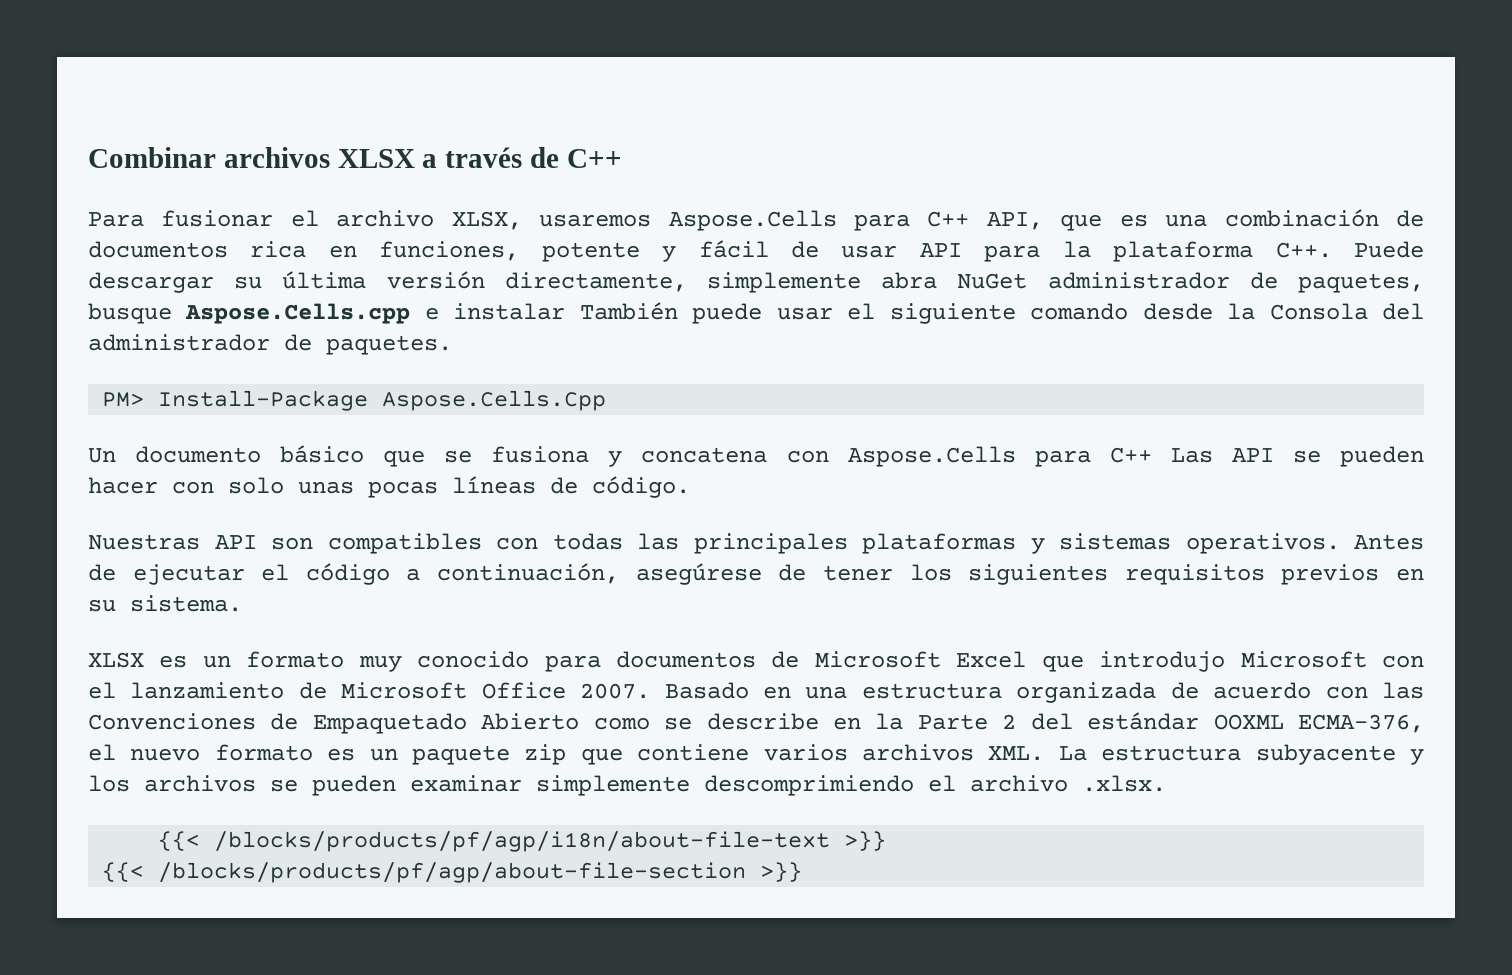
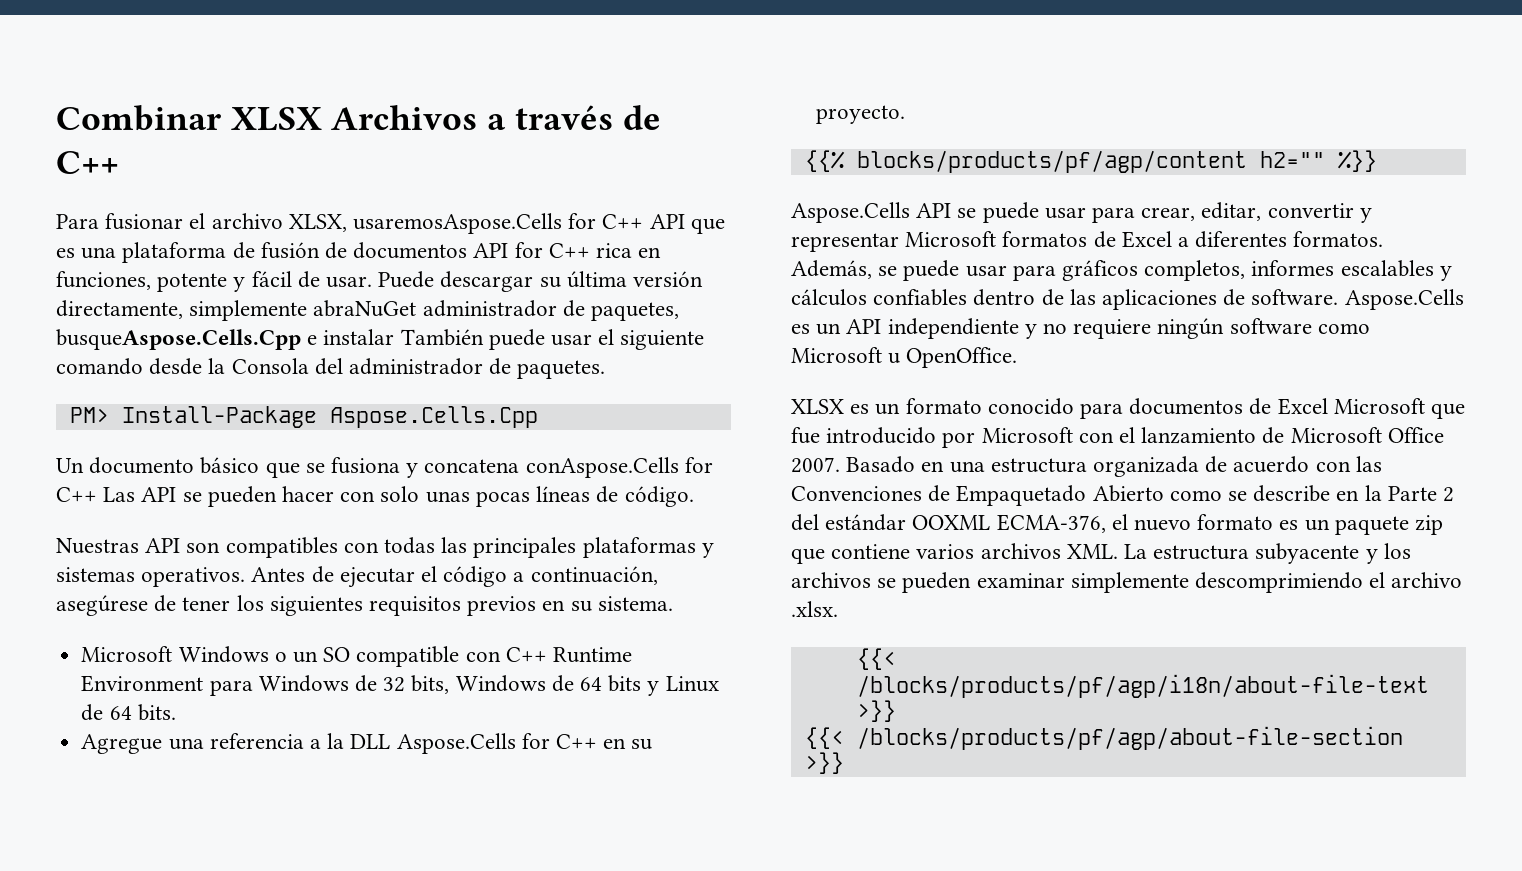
[223,147,415,168] archivos XLSX -> [230,105,478,131] XLSX Archivos
[539,209,1424,231] [88,241,228,258] usaremos Aspose.Cells para C++ API, que es una combinación de documentos -> [353,213,725,234] [56,242,590,263] usaremosAspose.Cells for C++ API que es una plataforma de fusión de documentos API for C++
[841,241,1332,262] usar API para la plataforma C++. -> [326,276,373,288] usar.
[881,272,1028,289] abra NuGet -> [313,300,417,317] abraNuGet
[88,303,411,324] busque Aspose.Cells.cpp -> [56,329,301,350] busqueAspose.Cells.Cpp
[786,446,1091,467] con Aspose.Cells para -> [525,457,713,478] conAspose.Cells for
(242, 603) none -> [81,646,632,667] [81,675,719,696] [81,704,176,721] [81,733,653,754] [816,105,906,124] [804,150,1377,173] [791,202,1372,223] [791,231,1384,252] [791,260,1452,281] [791,289,1464,310] [791,318,1370,339] [791,347,1018,368] // Microsoft Windows o un SO compatible con C++ Runtime Environment para Windows de 32 bits, Windows de 64 bits y Linux de 64 bits. // Agregue una referencia a la DLL Aspose.Cells for C++ en su proyecto. // {{% blocks/products/pf/agp/content h2="" %}} // Aspose.Cells API se puede usar para crear, editar, convertir y representar Microsoft formatos de Excel a diferentes formatos. Además, se puede usar para gráficos completos, informes escalables y cálculos confiables dentro de las aplicaciones de software. Aspose.Cells es un API independiente y no requiere ningún software como Microsoft u OpenOffice.
[358,655,402,672] muy -> (982, 406) none
[814,651,1226,672] Microsoft Excel que introdujo -> [1277,398,1466,419] [791,427,976,448] Excel Microsoft que fue introducido por

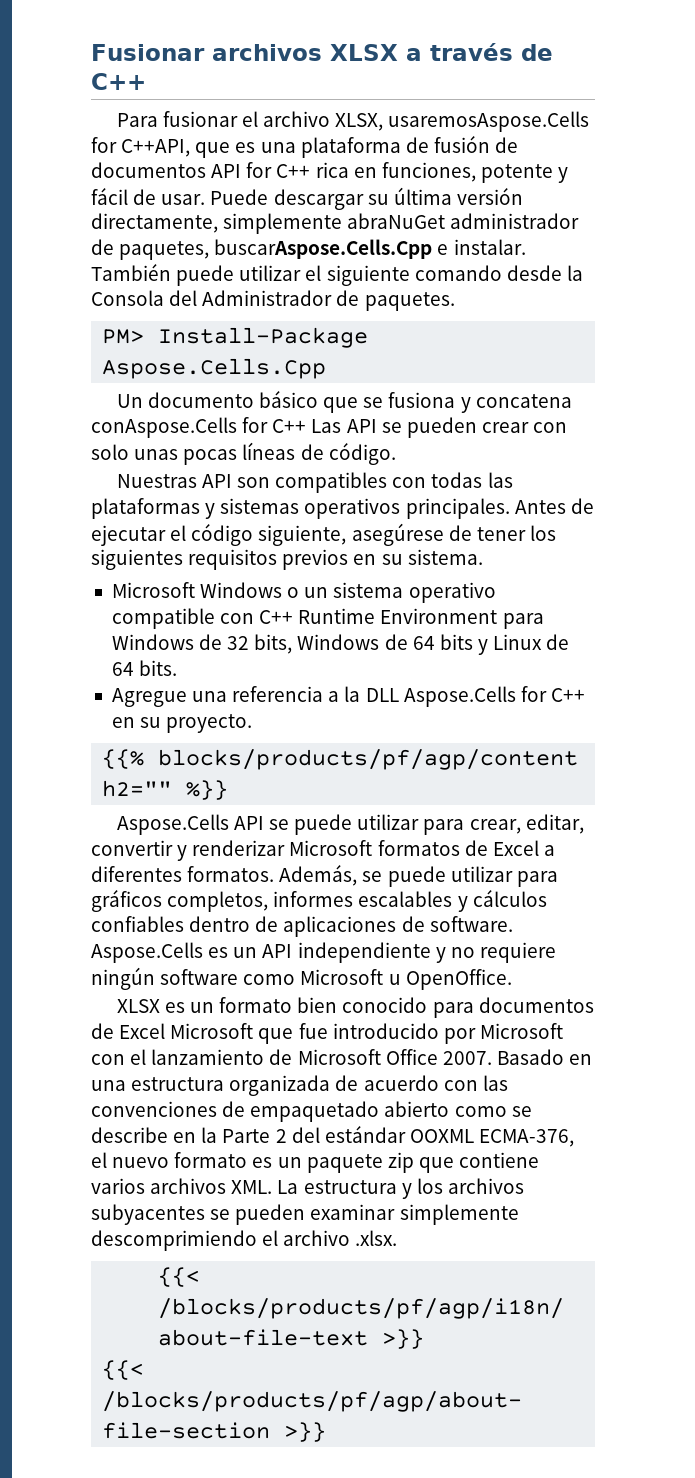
[56,105,478,131] Combinar XLSX Archivos -> [91,44,398,61] Fusionar archivos XLSX
[602,214,685,229] C++ API -> [121,139,191,157] C++API,
[56,329,395,350] busqueAspose.Cells.Cpp e instalar -> [214,239,526,259] buscarAspose.Cells.Cpp e instalar.
[551,334,593,346] usar -> [239,265,302,281] utilizar
[349,358,484,375] administrador -> [202,290,333,306] Administrador
[282,486,335,502] hacer -> [481,422,529,433] crear
[473,537,577,558] principales -> (513, 480) none
[141,567,246,587] operativos. -> [304,498,510,519] operativos principales.
[513,566,658,585] a continuación, -> [258,525,347,546] siguiente,
[323,647,351,662] SO -> [333,582,496,603] sistema operativo
[1044,207,1086,219] usar -> [357,814,420,830] utilizar
[791,233,899,252] representar -> [192,840,286,856] renderizar
[965,265,1007,277] usar -> [450,866,513,882] utilizar
[1069,289,1096,305] las -> (279, 924) none
(982, 406) none -> [297,997,338,1013] bien
[791,485,1164,506] Convenciones de Empaquetado Abierto -> [91,1101,450,1122] convenciones de empaquetado abierto
[1255,543,1360,564] subyacente -> (397, 1187) none
(871, 580) none -> [91,1204,205,1225] subyacentes

